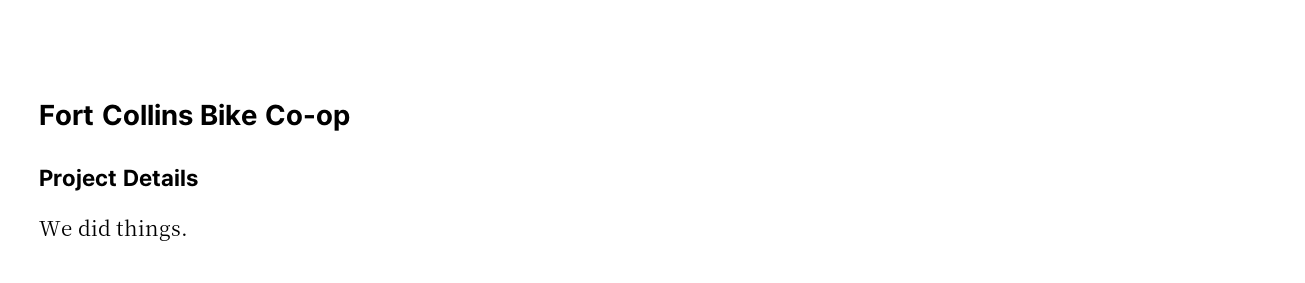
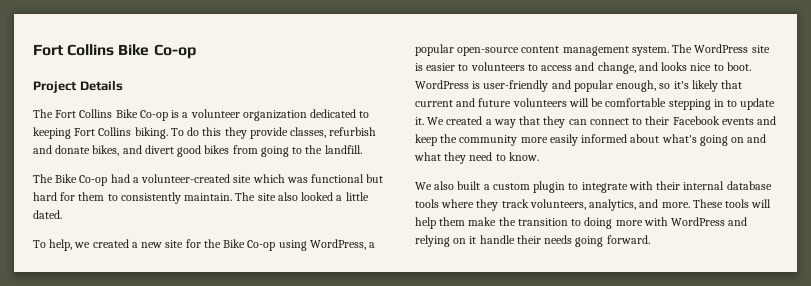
[39,219,189,241] We did things. -> [33,109,370,121] [33,127,377,139] [33,145,362,157] [33,174,384,186] [33,192,369,204] [33,210,62,219] [33,239,376,251] [415,44,770,56] [415,62,751,74] [415,80,743,92] [415,98,776,110] [415,116,777,128] [415,134,767,146] [414,152,539,164] [415,181,772,193] [415,199,772,211] [415,217,748,229] [415,235,650,247] The Fort Collins Bike Co-op is a volunteer organization dedicated to keeping Fort Collins biking. To do this they provide classes, refurbish and donate bikes, and divert good bikes from going to the landfill. // The Bike Co-op had a volunteer-created site which was functional but hard for them to consistently maintain. The site also looked a little dated. // To help, we created a new site for the Bike Co-op using WordPress, a popular open-source content management system. The WordPress site is easier to volunteers to access and change, and looks nice to boot. WordPress is user-friendly and popular enough, so it's likely that current and future volunteers will be comfortable stepping in to update it. We created a way that they can connect to their Facebook events and keep the community more easily informed about what's going on and what they need to know. // We also built a custom plugin to integrate with their internal database tools where they track volunteers, analytics, and more. These tools will help them make the transition to doing more with WordPress and relying on it handle their needs going forward.

